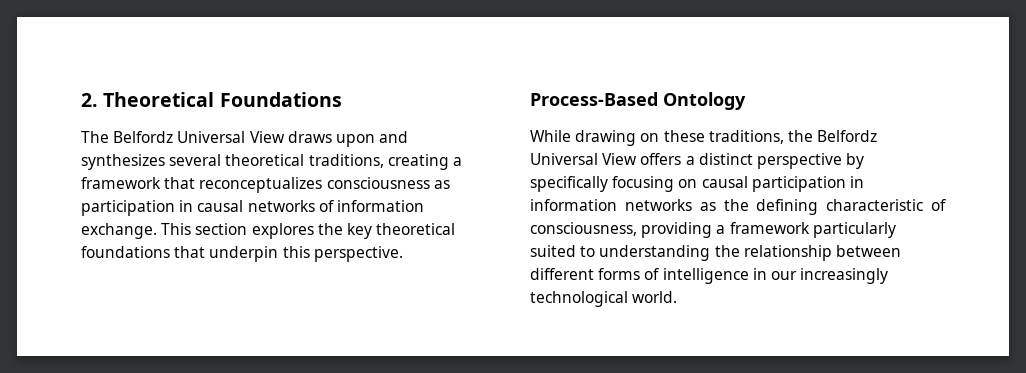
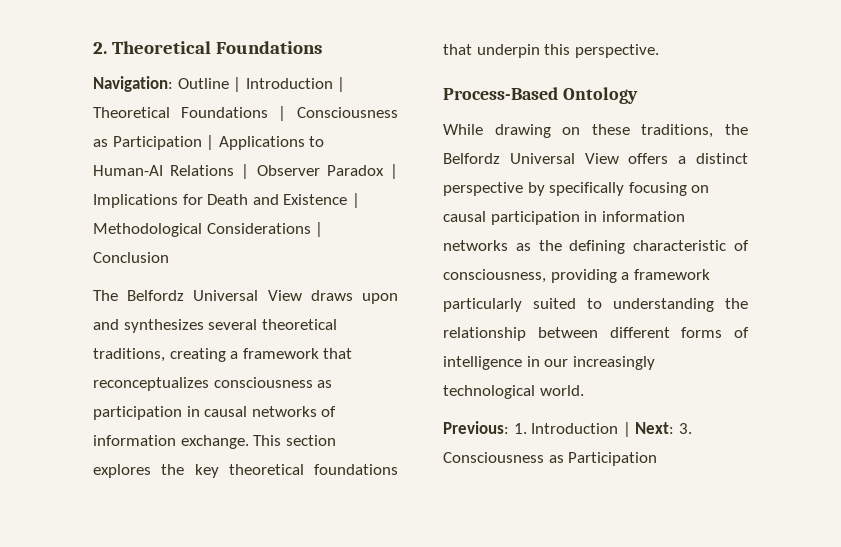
(342, 99) none -> [93,76,346,92] [93,106,399,121] [93,135,325,150] [93,164,398,179] [93,193,360,208] [93,222,324,237] [93,252,169,263] // Navigation: Outline | Introduction | Theoretical Foundations | Consciousness as Participation | Applications to Human-AI Relations | Observer Paradox | Implications for Death and Existence | Methodological Considerations | Conclusion
(678, 297) none -> [443,421,692,437] [443,452,658,466] // Previous: 1. Introduction | Next: 3. Consciousness as Participation

